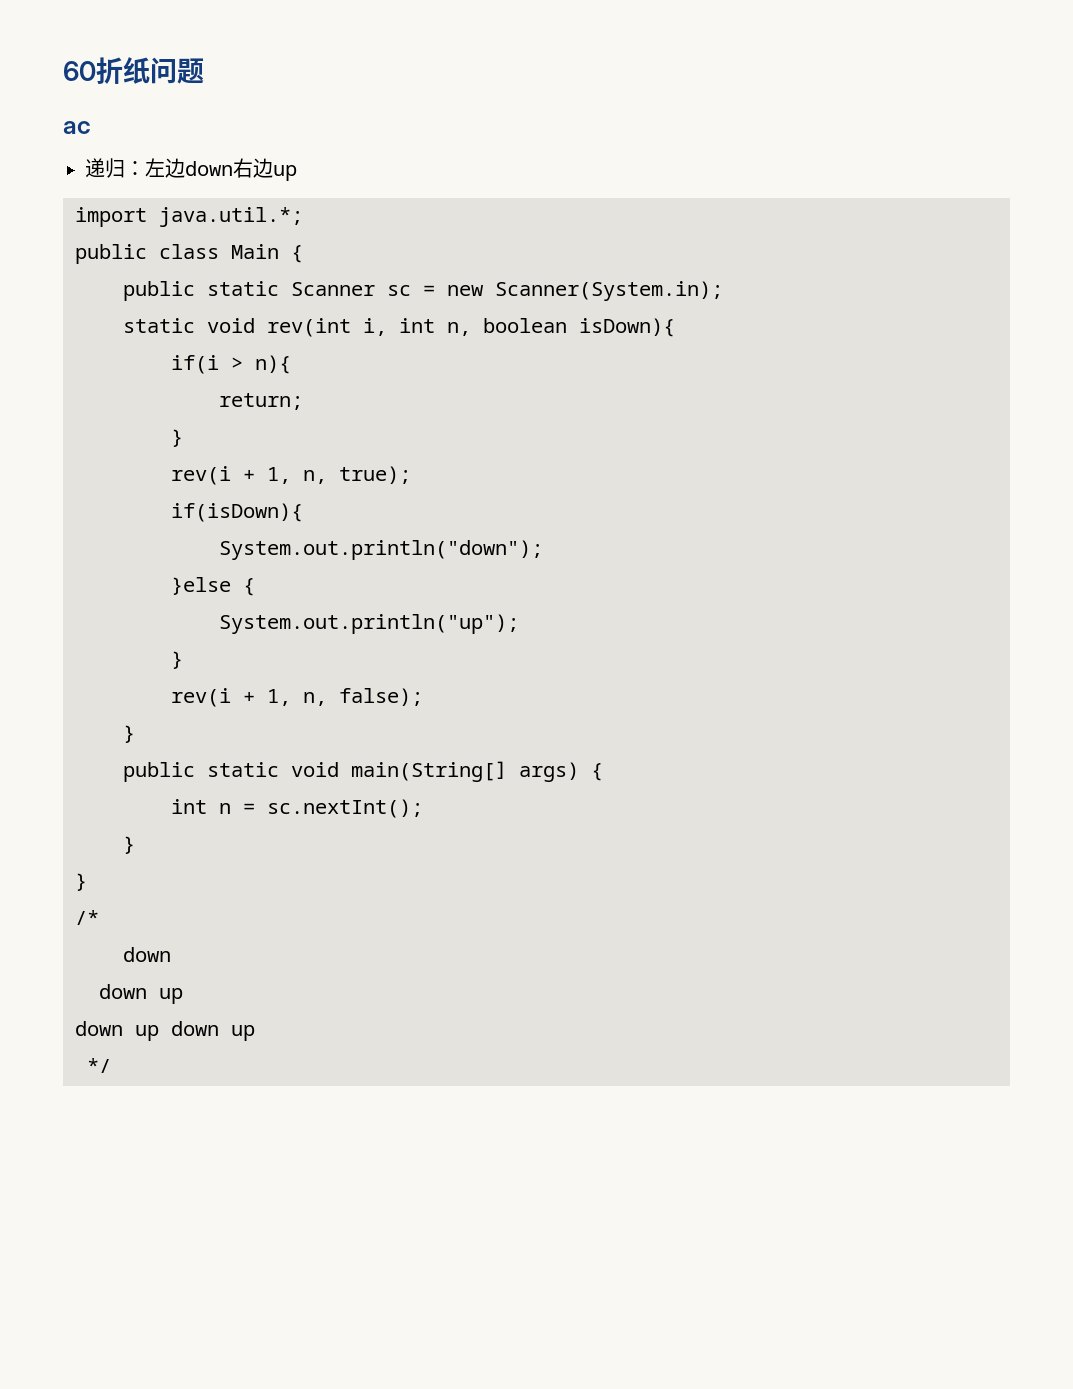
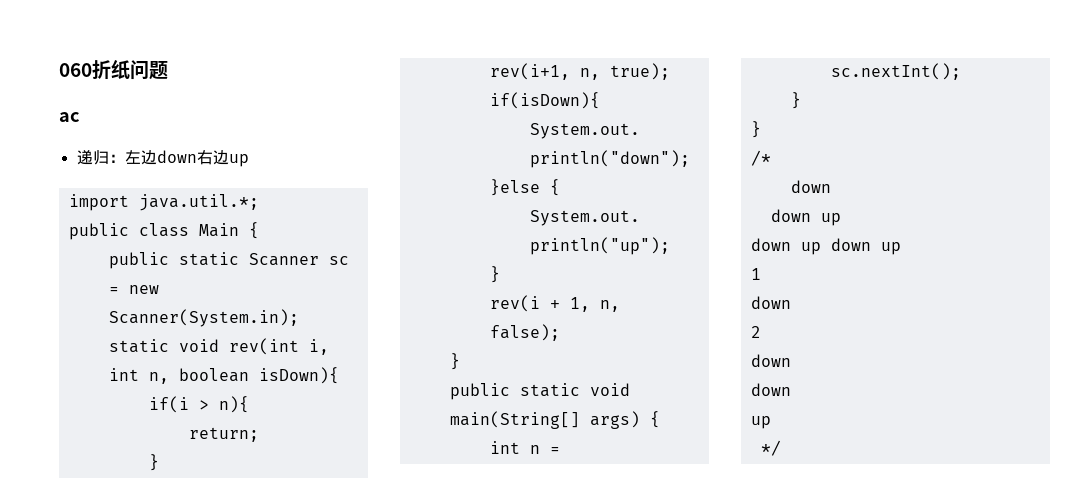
[63,61,96,81] 60 -> [59,63,92,77] 060
[171,466,291,485] rev(i + 1, -> [489,63,570,80] rev(i+1,
(255, 1033) none -> [750,268,761,280] [750,296,791,309] [750,326,761,338] [750,354,791,367] [750,383,791,396] [750,416,771,429] // 1 // down // 2 // down // down // up

